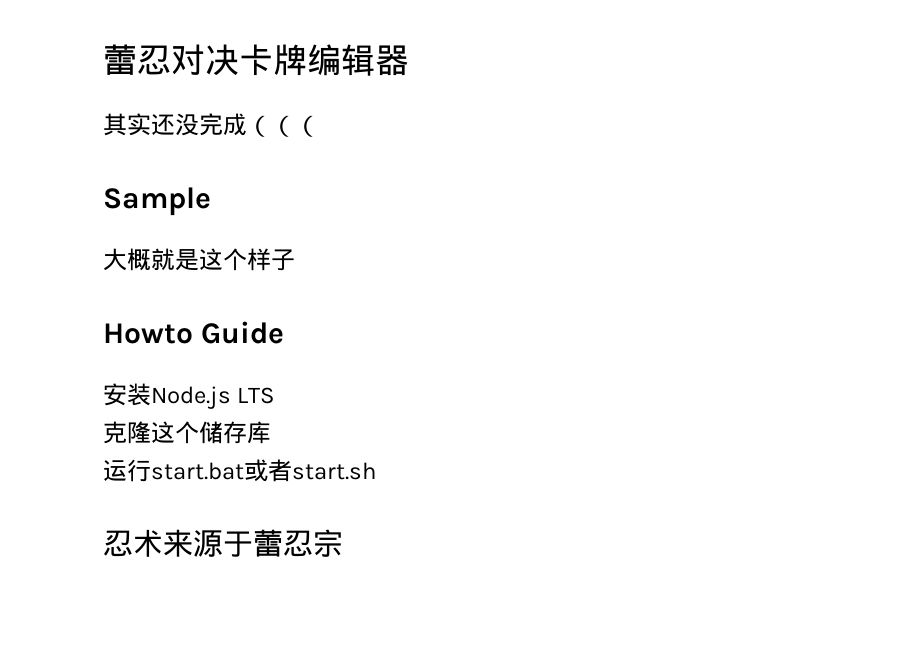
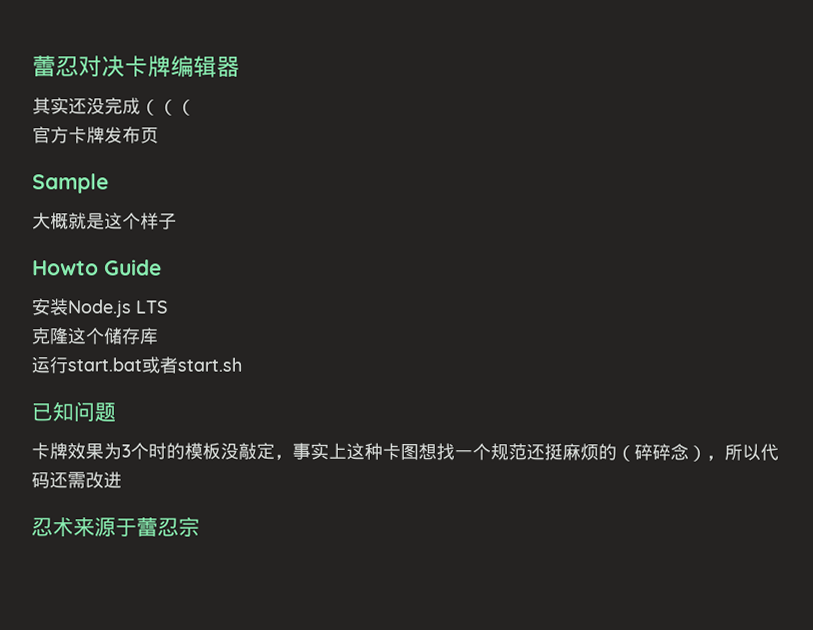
(319, 126) none -> [32,126,159,144] // 官方卡牌发布页
(376, 471) none -> [31,401,116,423] [31,442,779,462] [31,471,122,489] // 已知问题 // 卡牌效果为3个时的模板没敲定，事实上这种卡图想找一个规范还挺麻烦的（碎碎念），所以代码还需改进

